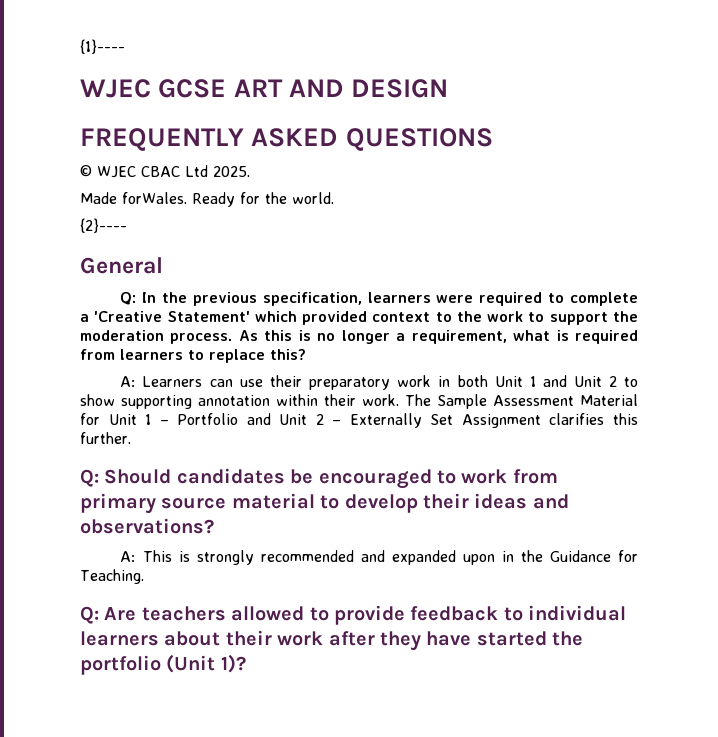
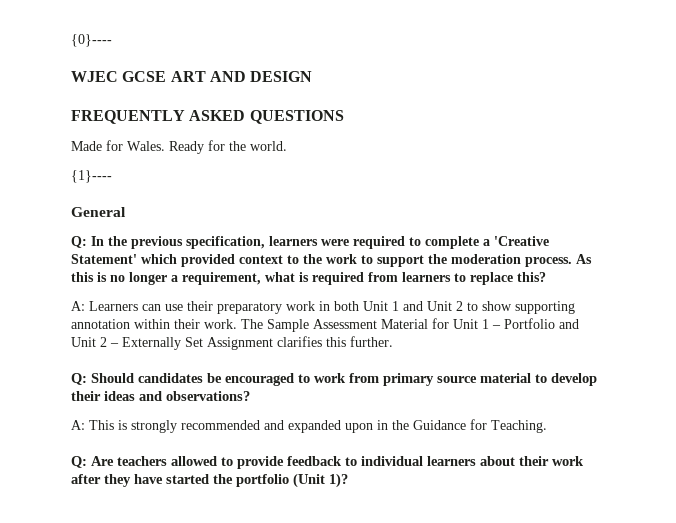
[80,39,125,54] {1}---- -> [71,34,112,47] {0}----
[80,165,250,178] // © WJEC CBAC Ltd 2025. -> (344, 117) none
[122,192,187,204] forWales. -> [106,140,165,151] for Wales.
[80,218,127,233] {2}---- -> [71,170,112,183] {1}----

